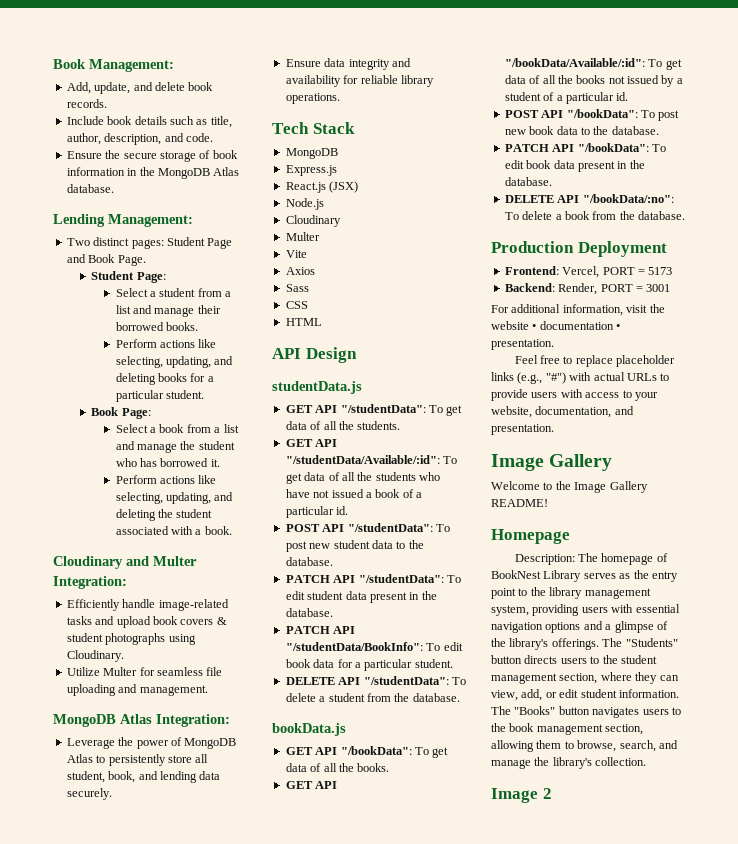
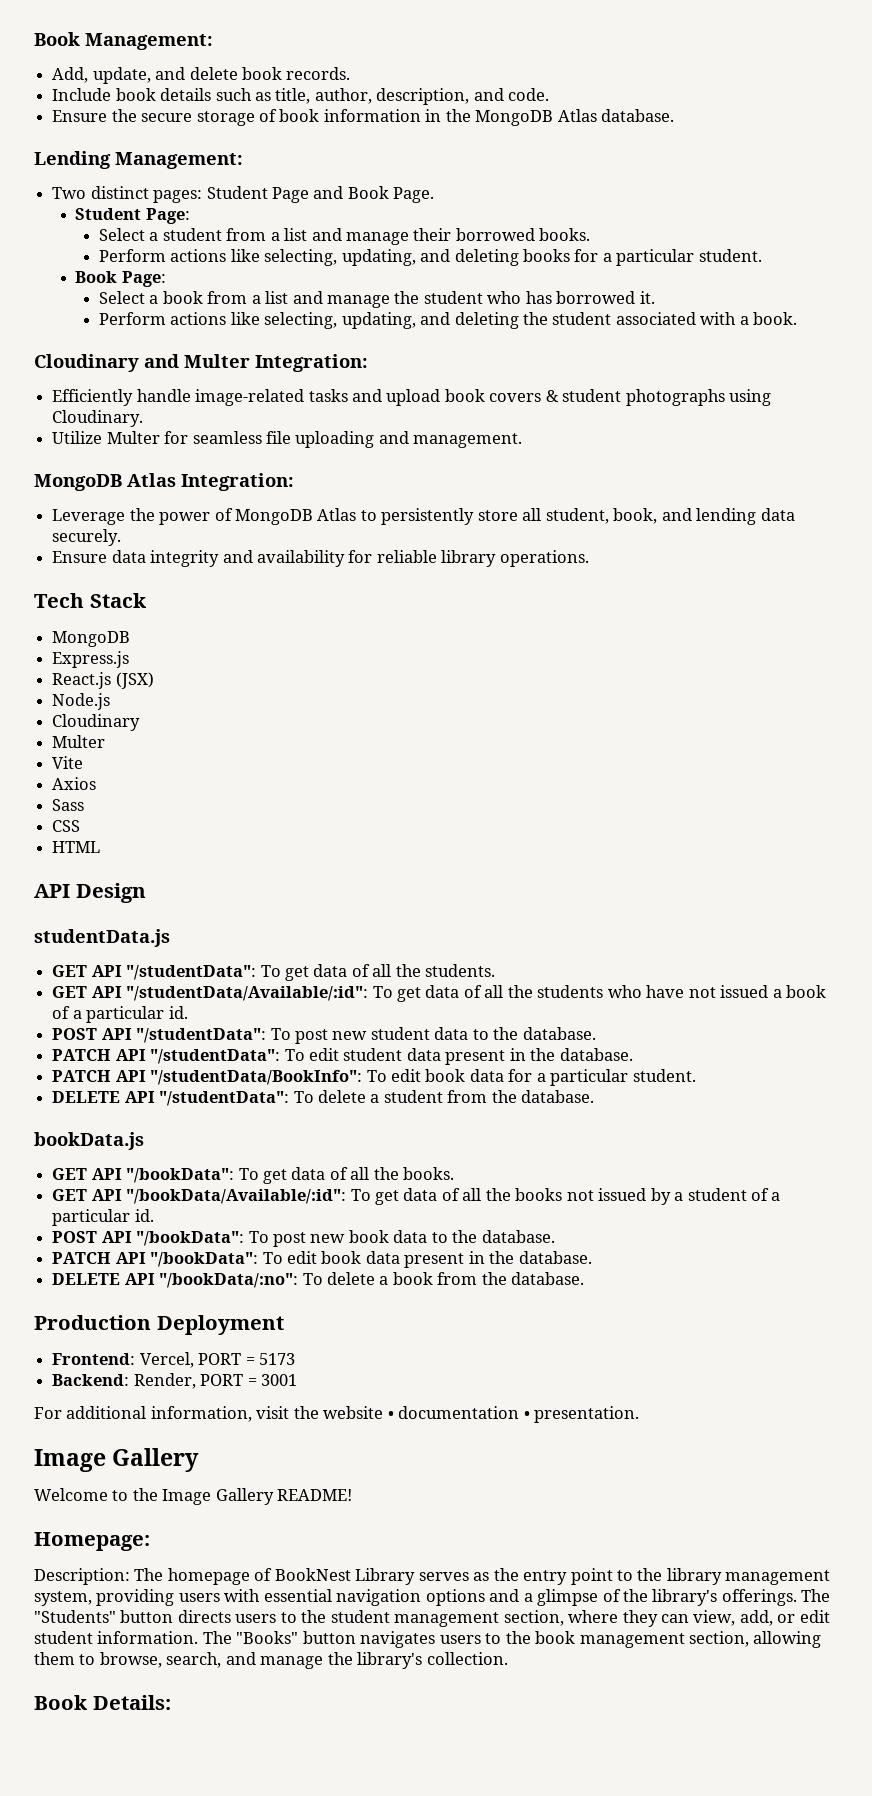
[514,355,676,367] [491,372,670,384] [491,389,658,401] [491,406,634,418] [491,424,554,435] // Feel free to replace placeholder links (e.g., "#") with actual URLs to provide users with access to your website, documentation, and presentation. -> (640, 1414) none
[491,529,570,544] Homepage -> [34,1532,150,1551] Homepage:
[491,788,552,803] Image 2 -> [34,1695,171,1710] Book Details:

